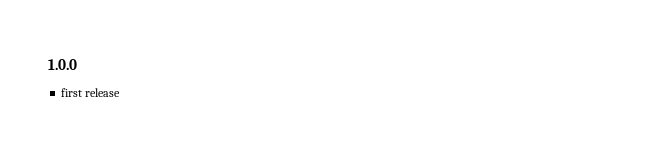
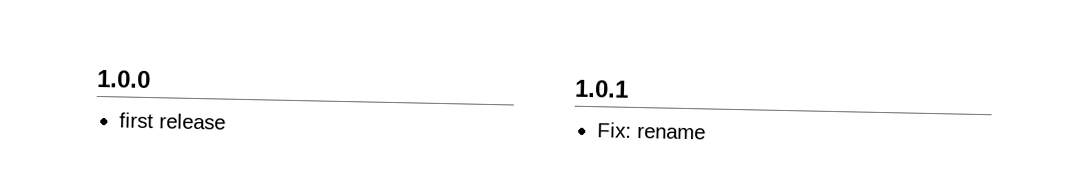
(121, 92) none -> [574,79,629,98] [596,122,706,140] // 1.0.1 // Fix: rename

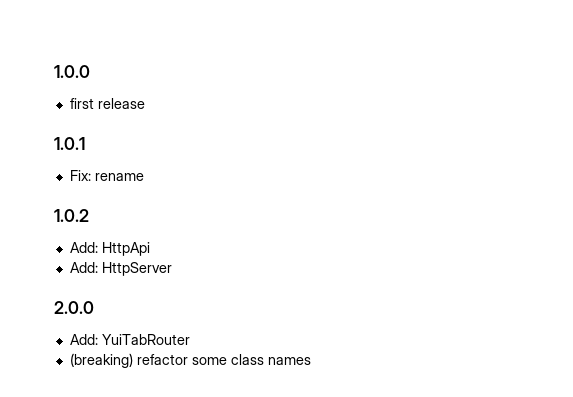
(706, 132) none -> [54,209,89,222] [69,242,150,256] [69,262,172,276] [54,301,94,314] [69,334,190,345] [69,353,311,368] // 1.0.2 // Add: HttpApi // Add: HttpServer // 2.0.0 // Add: YuiTabRouter // (breaking) refactor some class names

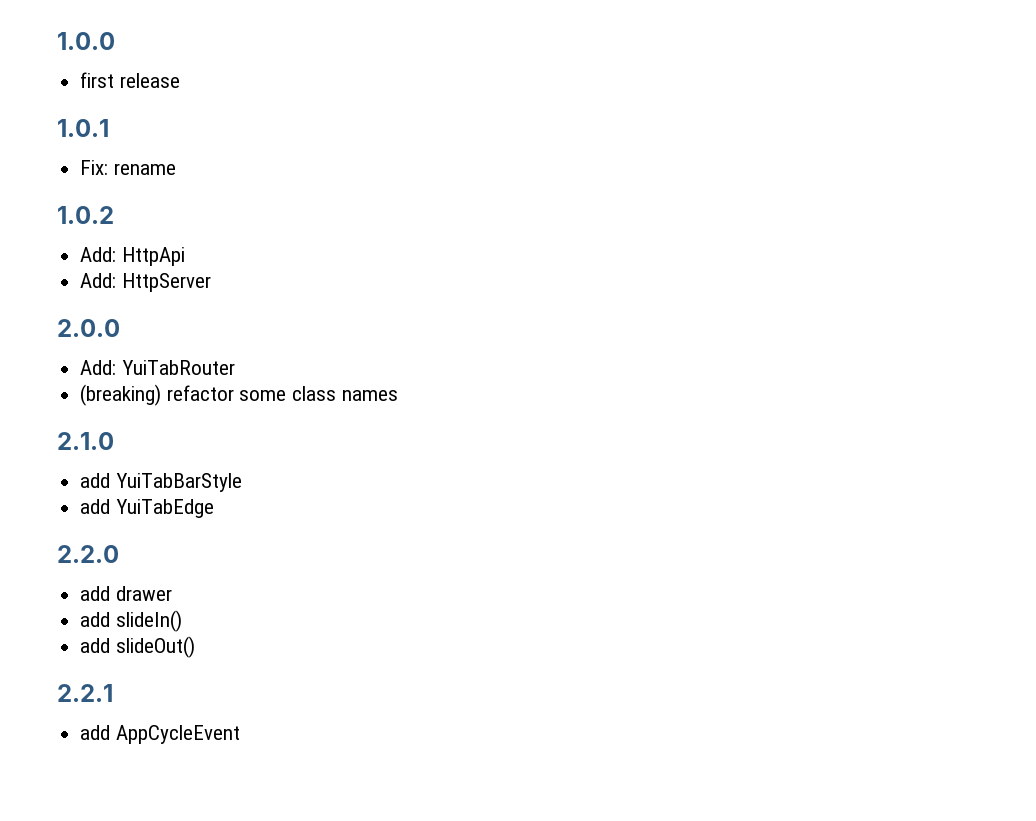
(311, 361) none -> [57,432,114,450] [80,473,242,492] [80,499,214,518] [57,545,119,563] [80,586,172,601] [80,610,182,632] [80,636,195,658] [57,684,113,702] [80,725,240,744] // 2.1.0 // add YuiTabBarStyle // add YuiTabEdge // 2.2.0 // add drawer // add slideIn() // add slideOut() // 2.2.1 // add AppCycleEvent

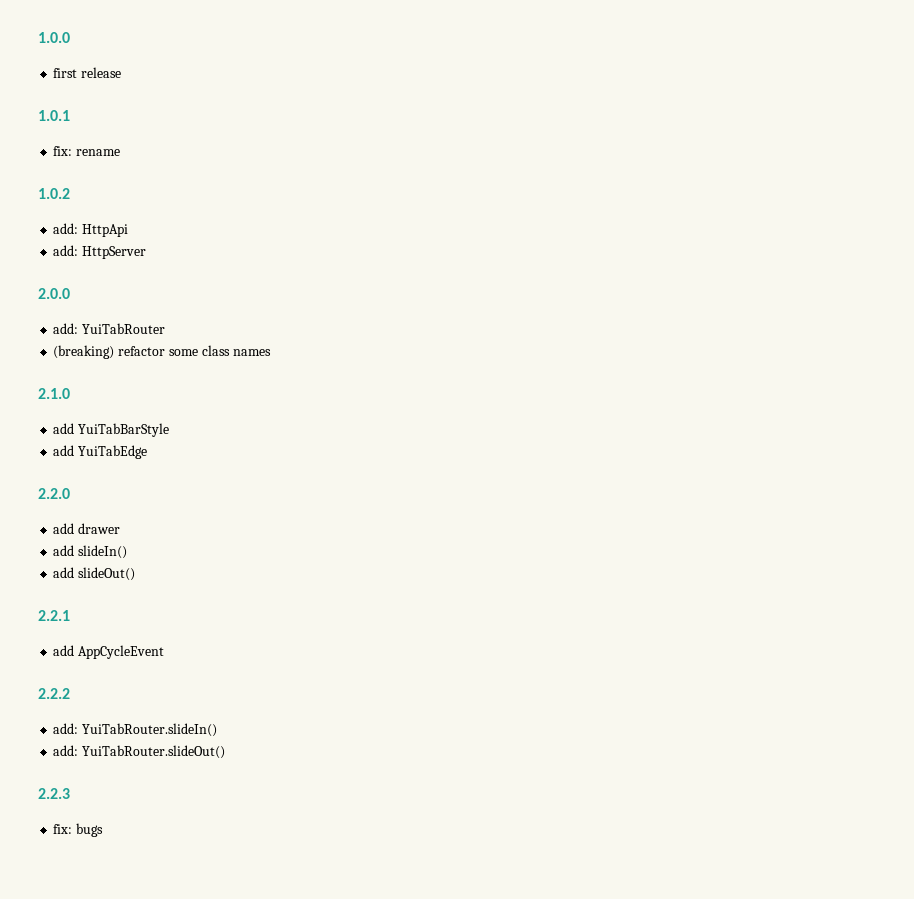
[80,160,109,175] Fix: -> [53,146,73,156] fix:
[80,247,117,262] Add: -> [53,223,79,234] add:
[80,273,117,288] Add: -> [53,245,79,256] add:
[80,360,117,375] Add: -> [53,323,79,334] add:
(240, 734) none -> [38,688,70,699] [53,723,218,737] [53,745,226,759] [38,788,70,799] [53,823,104,837] // 2.2.2 // add: YuiTabRouter.slideIn() // add: YuiTabRouter.slideOut() // 2.2.3 // fix: bugs

